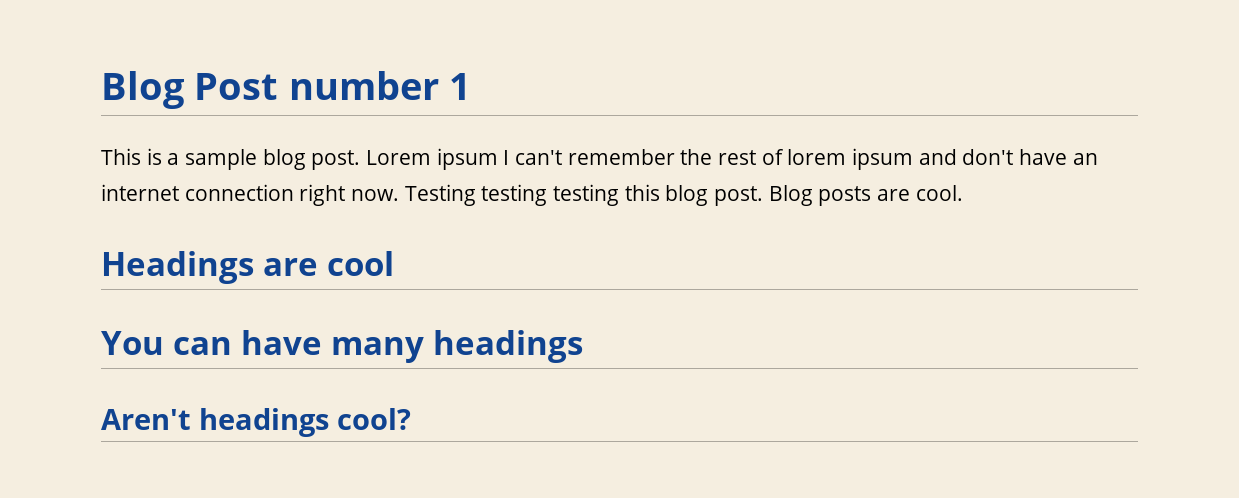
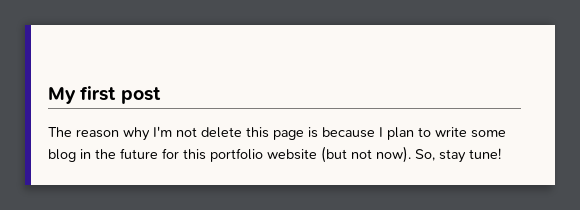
[101,71,471,109] [101,148,1098,170] [101,184,963,206] [101,251,394,284] [101,330,583,363] [101,408,411,437] Blog Post number 1 // This is a sample blog post. Lorem ipsum I can't remember the rest of lorem ipsum and don't have an internet connection right now. Testing testing testing this blog post. Blog posts are cool. // Headings are cool // You can have many headings // Aren't headings cool? -> [48,86,161,104] [48,126,506,141] [48,146,501,163] My first post // The reason why I'm not delete this page is because I plan to write some blog in the future for this portfolio website (but not now). So, stay tune!

